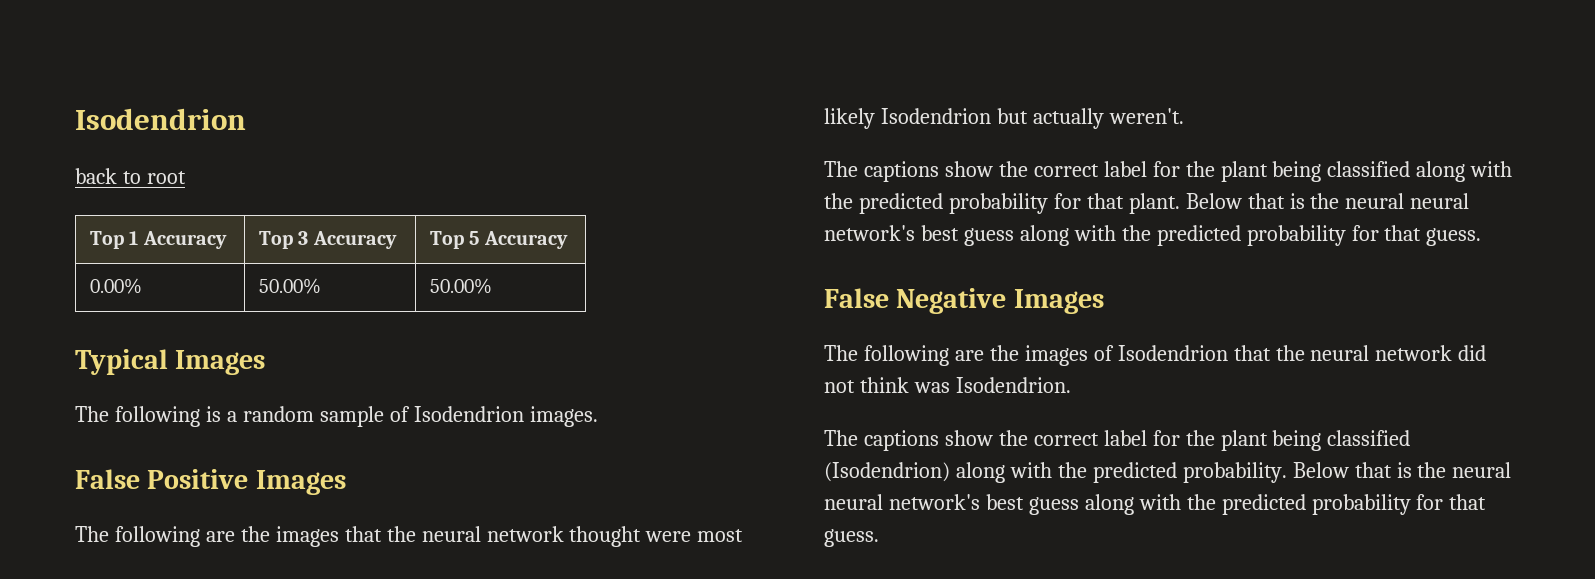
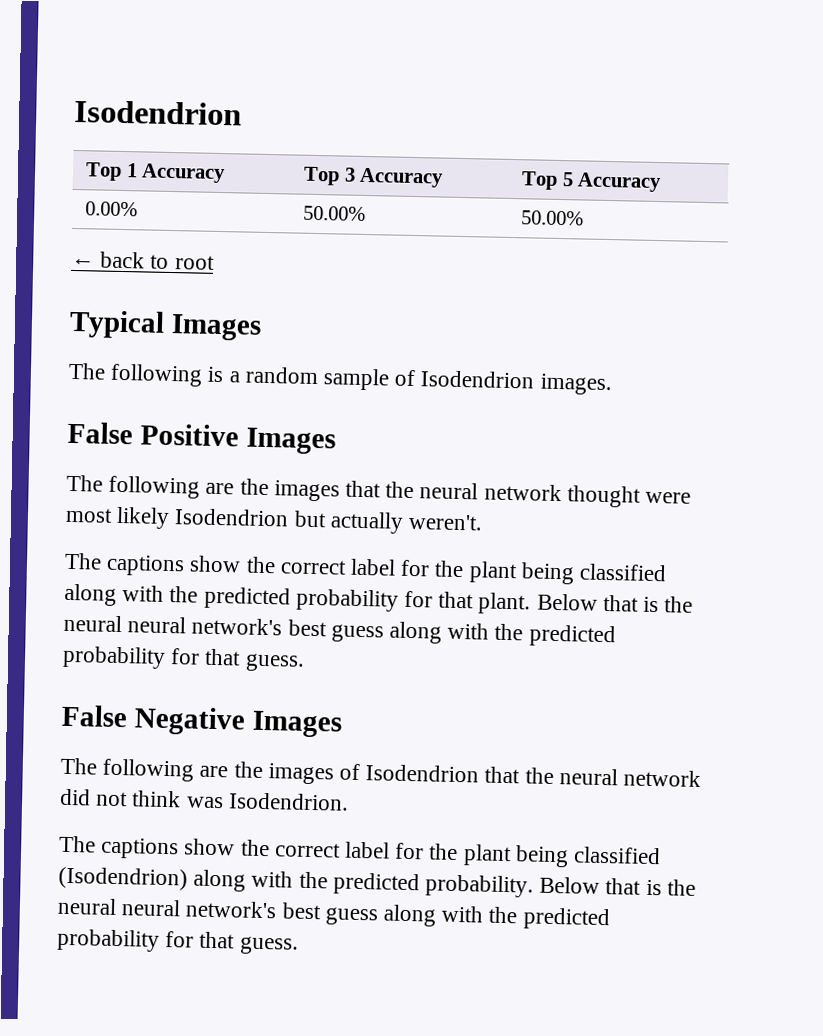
[75,108,246,130] [75,168,186,184] Isodendrion // back to root -> [74,99,242,126] Isodendrion
(492, 286) none -> [71,251,215,270] // ← back to root

